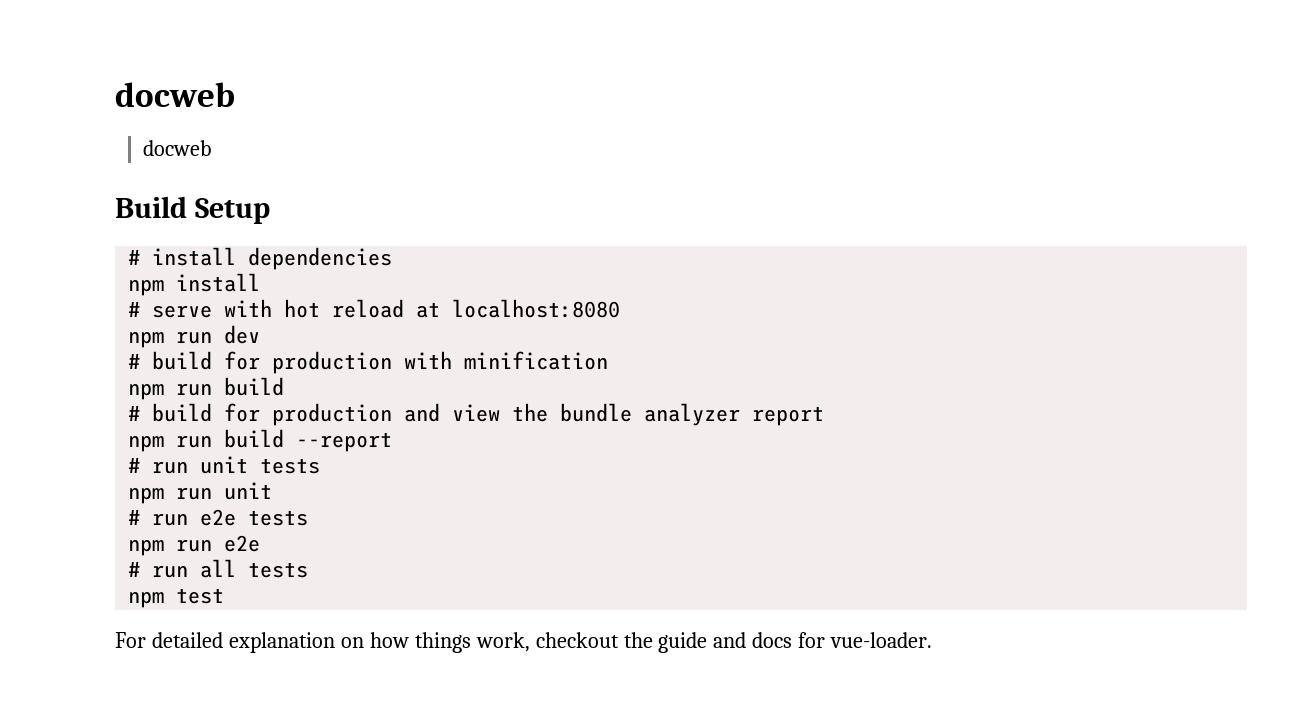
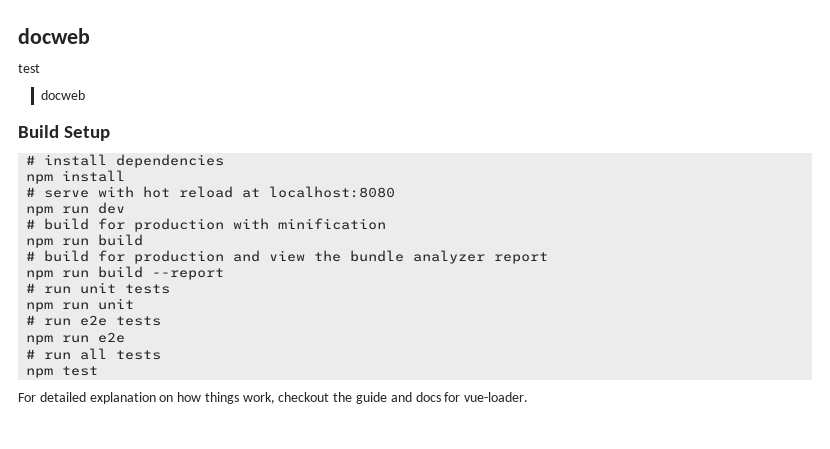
[115,82,235,107] docweb -> [18,28,90,44] [18,64,40,73] docweb // test

